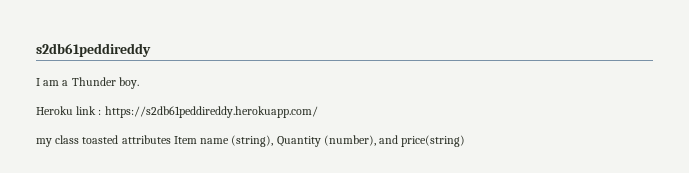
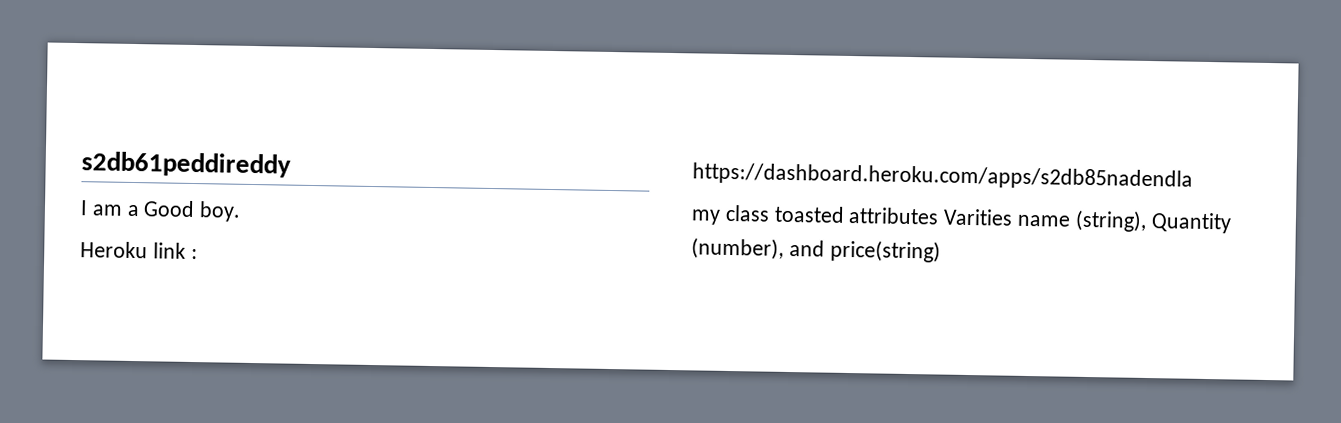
[71,77,116,86] Thunder -> [143,200,196,218] Good
[104,106,318,118] https://s2db61peddireddy.herokuapp.com/ -> [692,162,1193,191] https://dashboard.heroku.com/apps/s2db85nadendla
[173,136,197,144] Item -> [943,208,1014,226] Varities

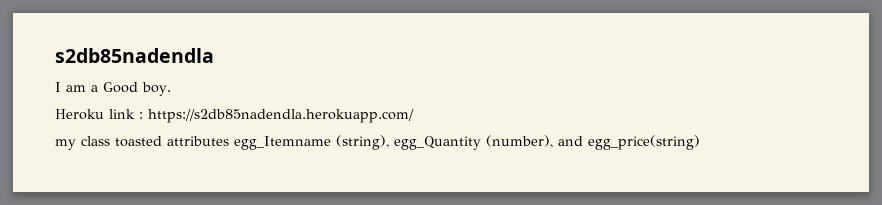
[81,151,291,178] s2db61peddireddy -> [55,48,214,63] s2db85nadendla
[692,162,1193,191] https://dashboard.heroku.com/apps/s2db85nadendla -> [148,109,414,123] https://s2db85nadendla.herokuapp.com/
[943,208,1232,234] Varities name (string), Quantity -> [234,135,481,150] egg_Itemname (string), egg_Quantity
[829,239,941,263] price(string) -> [588,135,700,150] egg_price(string)

